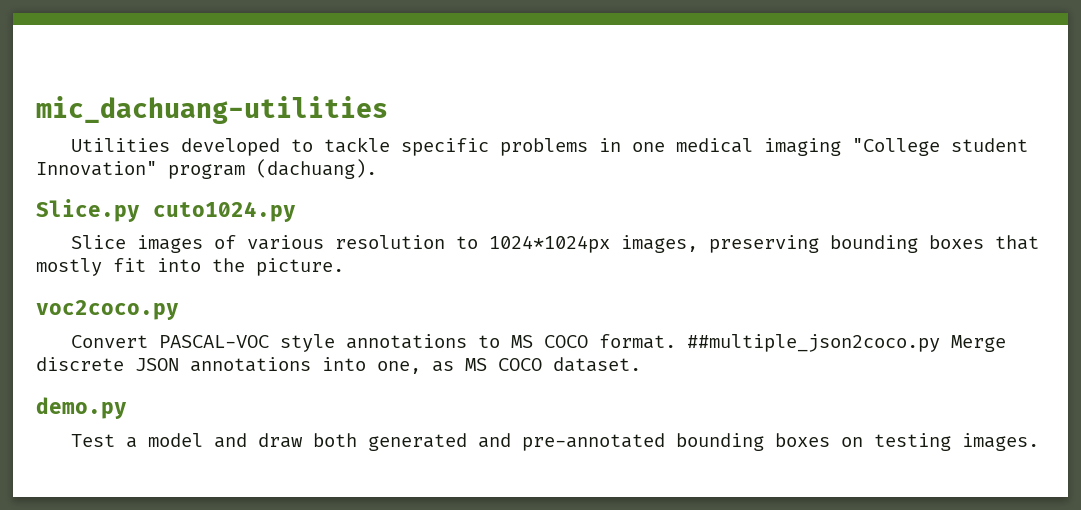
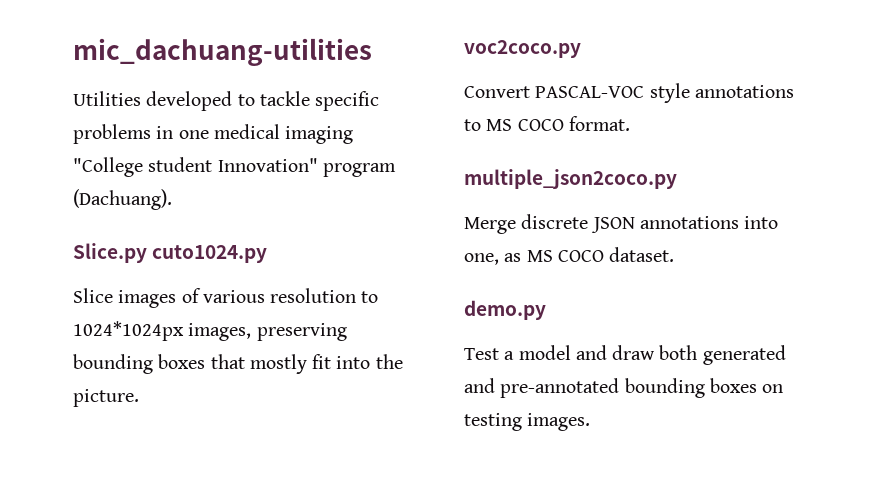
[256,159,377,179] (dachuang). -> [73,189,172,210] (Dachuang).
[686,334,940,352] ##multiple_json2coco.py -> [464,169,677,189] // multiple_json2coco.py //

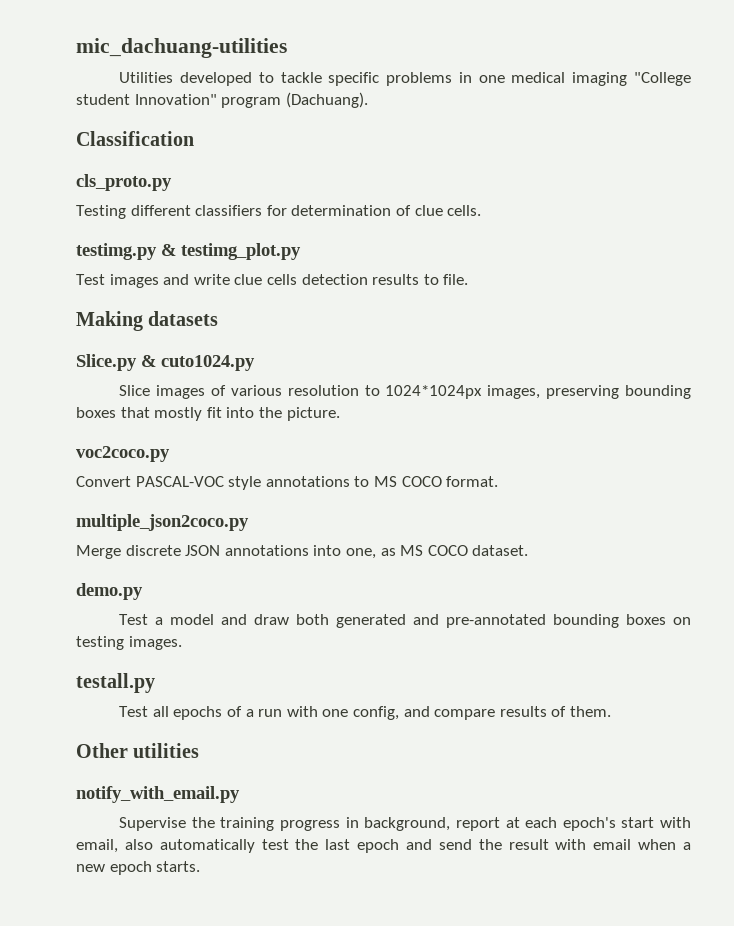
(172, 199) none -> [76,131,194,146] [76,174,172,191] [76,205,482,219] [76,243,301,260] [76,274,469,288] [76,311,219,331] // Classification // cls_proto.py // Testing different classifiers for determination of clue cells. // testimg.py & testimg_plot.py // Test images and write clue cells detection results to file. // Making datasets
(147, 253) none -> [141,355,156,367] &
(591, 422) none -> [76,673,155,693] [119,706,611,720] [76,743,200,758] [76,786,240,803] [119,817,691,831] [76,839,691,853] [76,861,201,875] // testall.py // Test all epochs of a run with one config, and compare results of them. // Other utilities // notify_with_email.py // Supervise the training progress in background, report at each epoch's start with email, also automatically test the last epoch and send the result with email when a new epoch starts.

